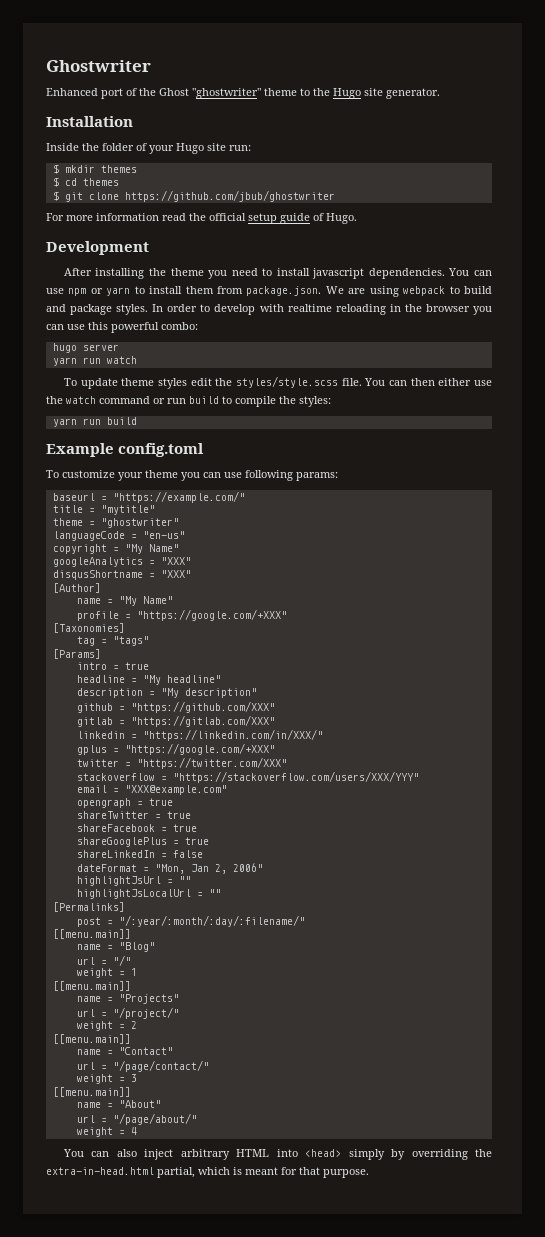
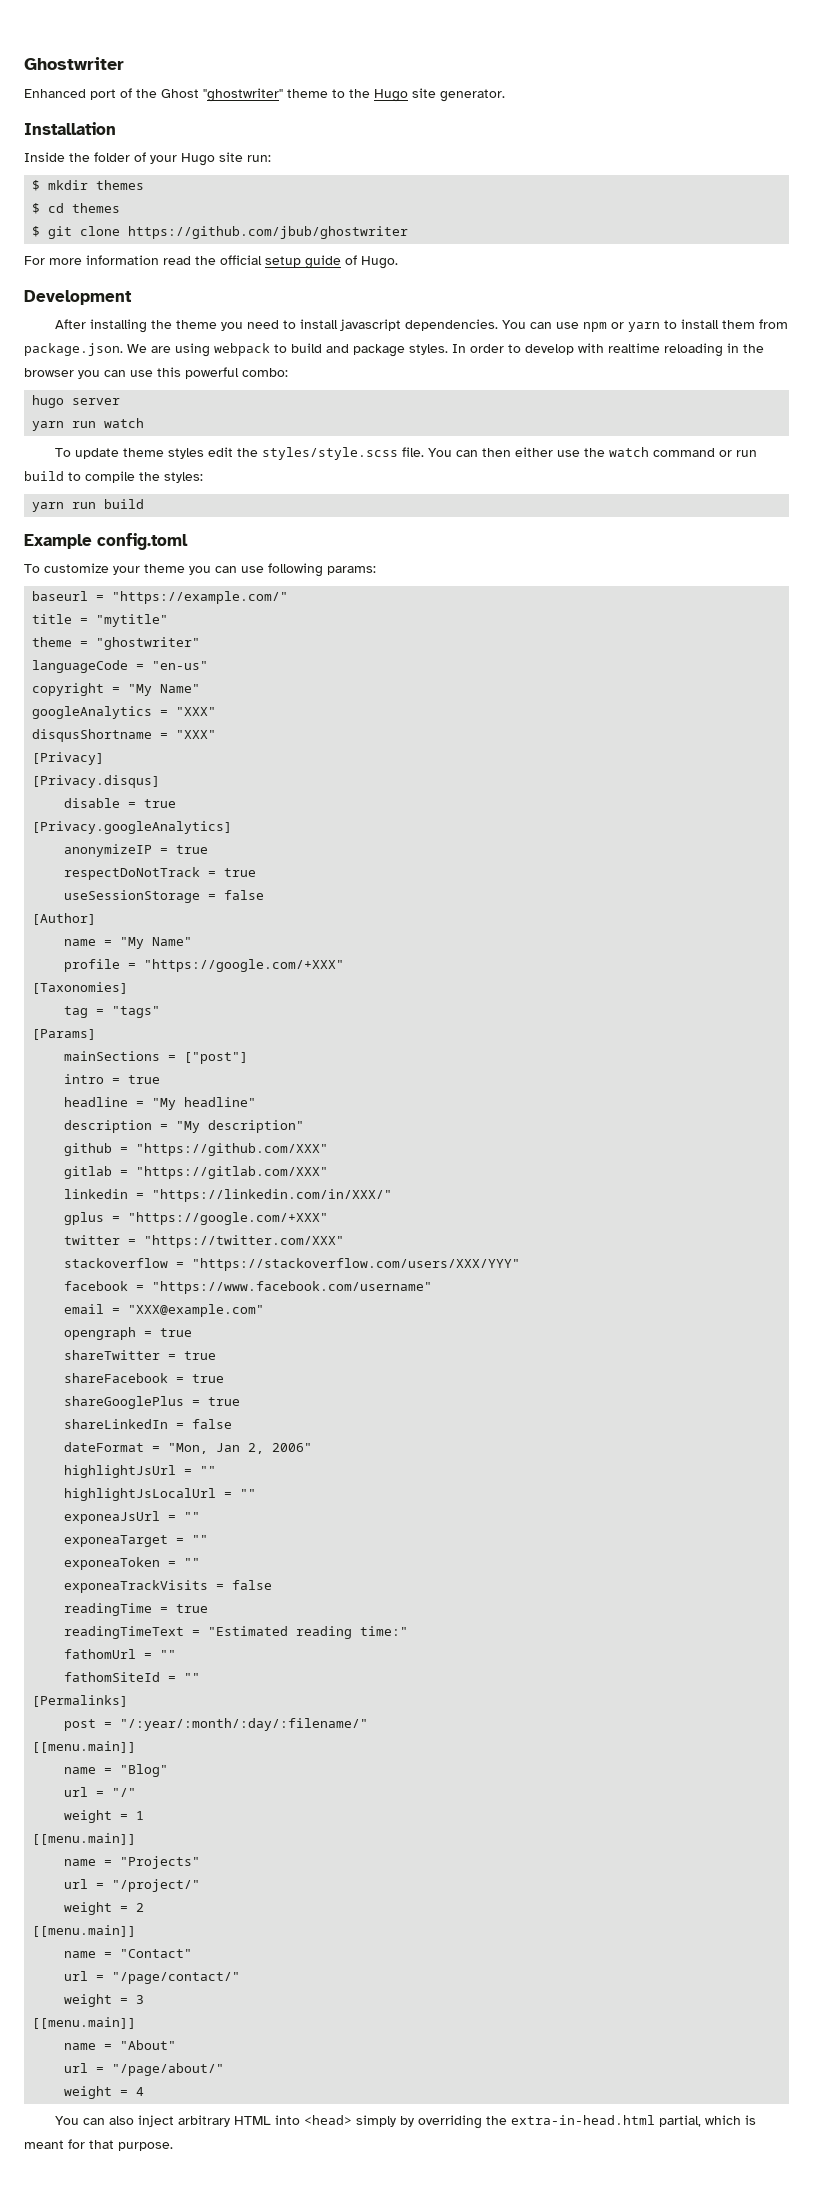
(191, 574) none -> [32,752,105,765] [32,775,161,788] [64,798,177,808] [32,821,233,834] [64,844,209,857] [64,867,257,880] [64,890,265,903] // [Privacy] // [Privacy.disqus] // disable = true // [Privacy.googleAnalytics] // anonymizeIP = true // respectDoNotTrack = true // useSessionStorage = false
(101, 654) none -> [64,1051,249,1064] // mainSections = ["post"]
(419, 777) none -> [64,1281,433,1294] // facebook = "https://www.facebook.com/username"
(221, 893) none -> [64,1511,201,1524] [64,1535,209,1547] [64,1557,201,1570] [64,1580,273,1593] [64,1603,209,1616] [64,1626,409,1639] [64,1649,177,1659] [64,1672,201,1682] // exponeaJsUrl = "" // exponeaTarget = "" // exponeaToken = "" // exponeaTrackVisits = false // readingTime = true // readingTimeText = "Estimated reading time:" // fathomUrl = "" // fathomSiteId = ""

